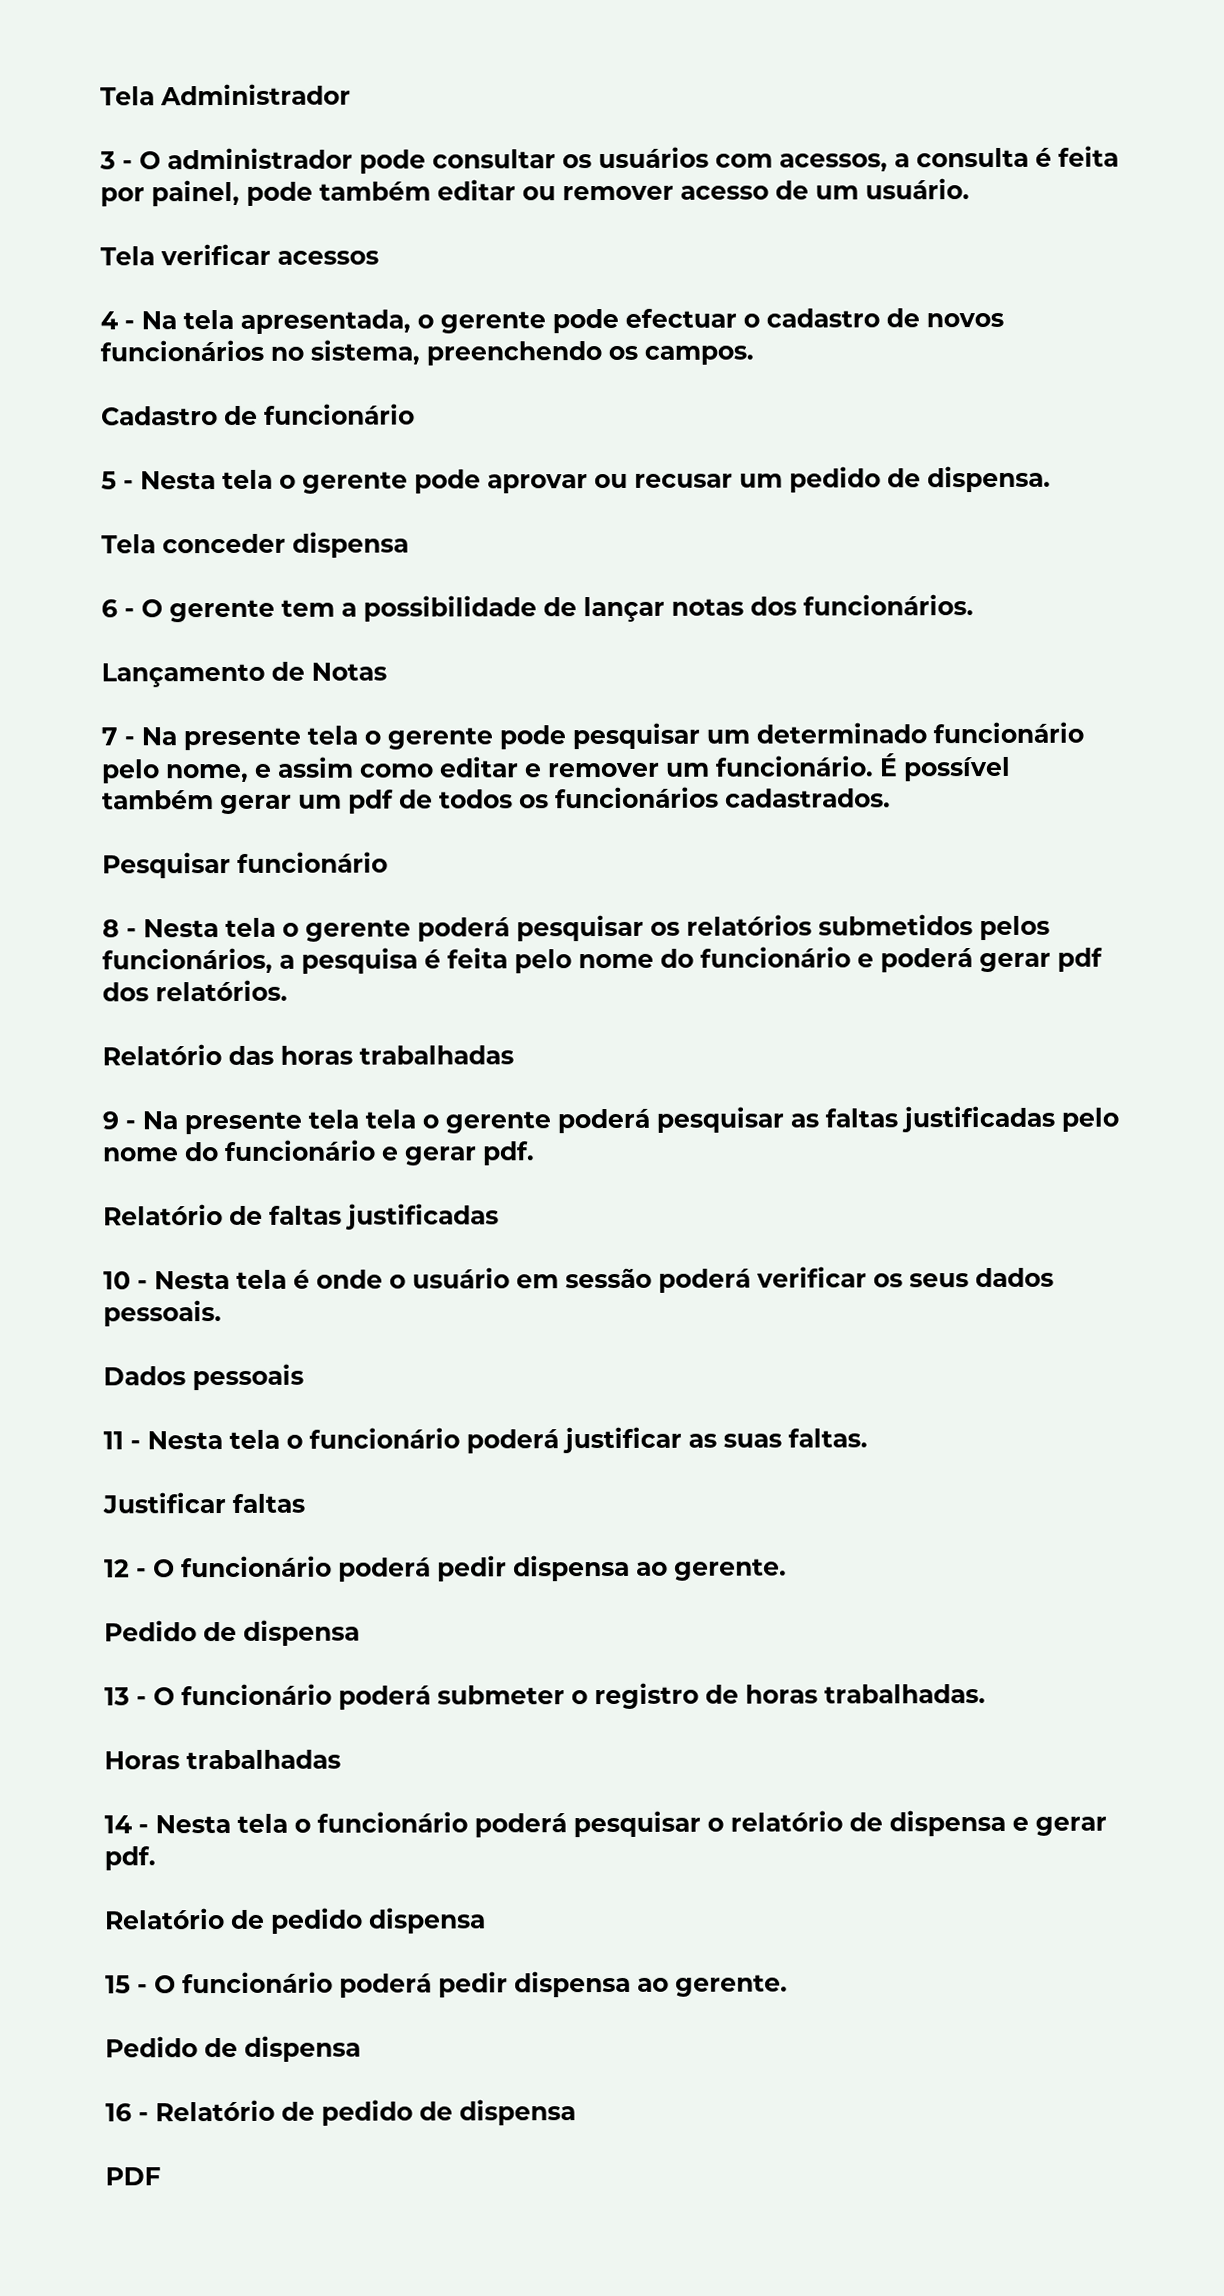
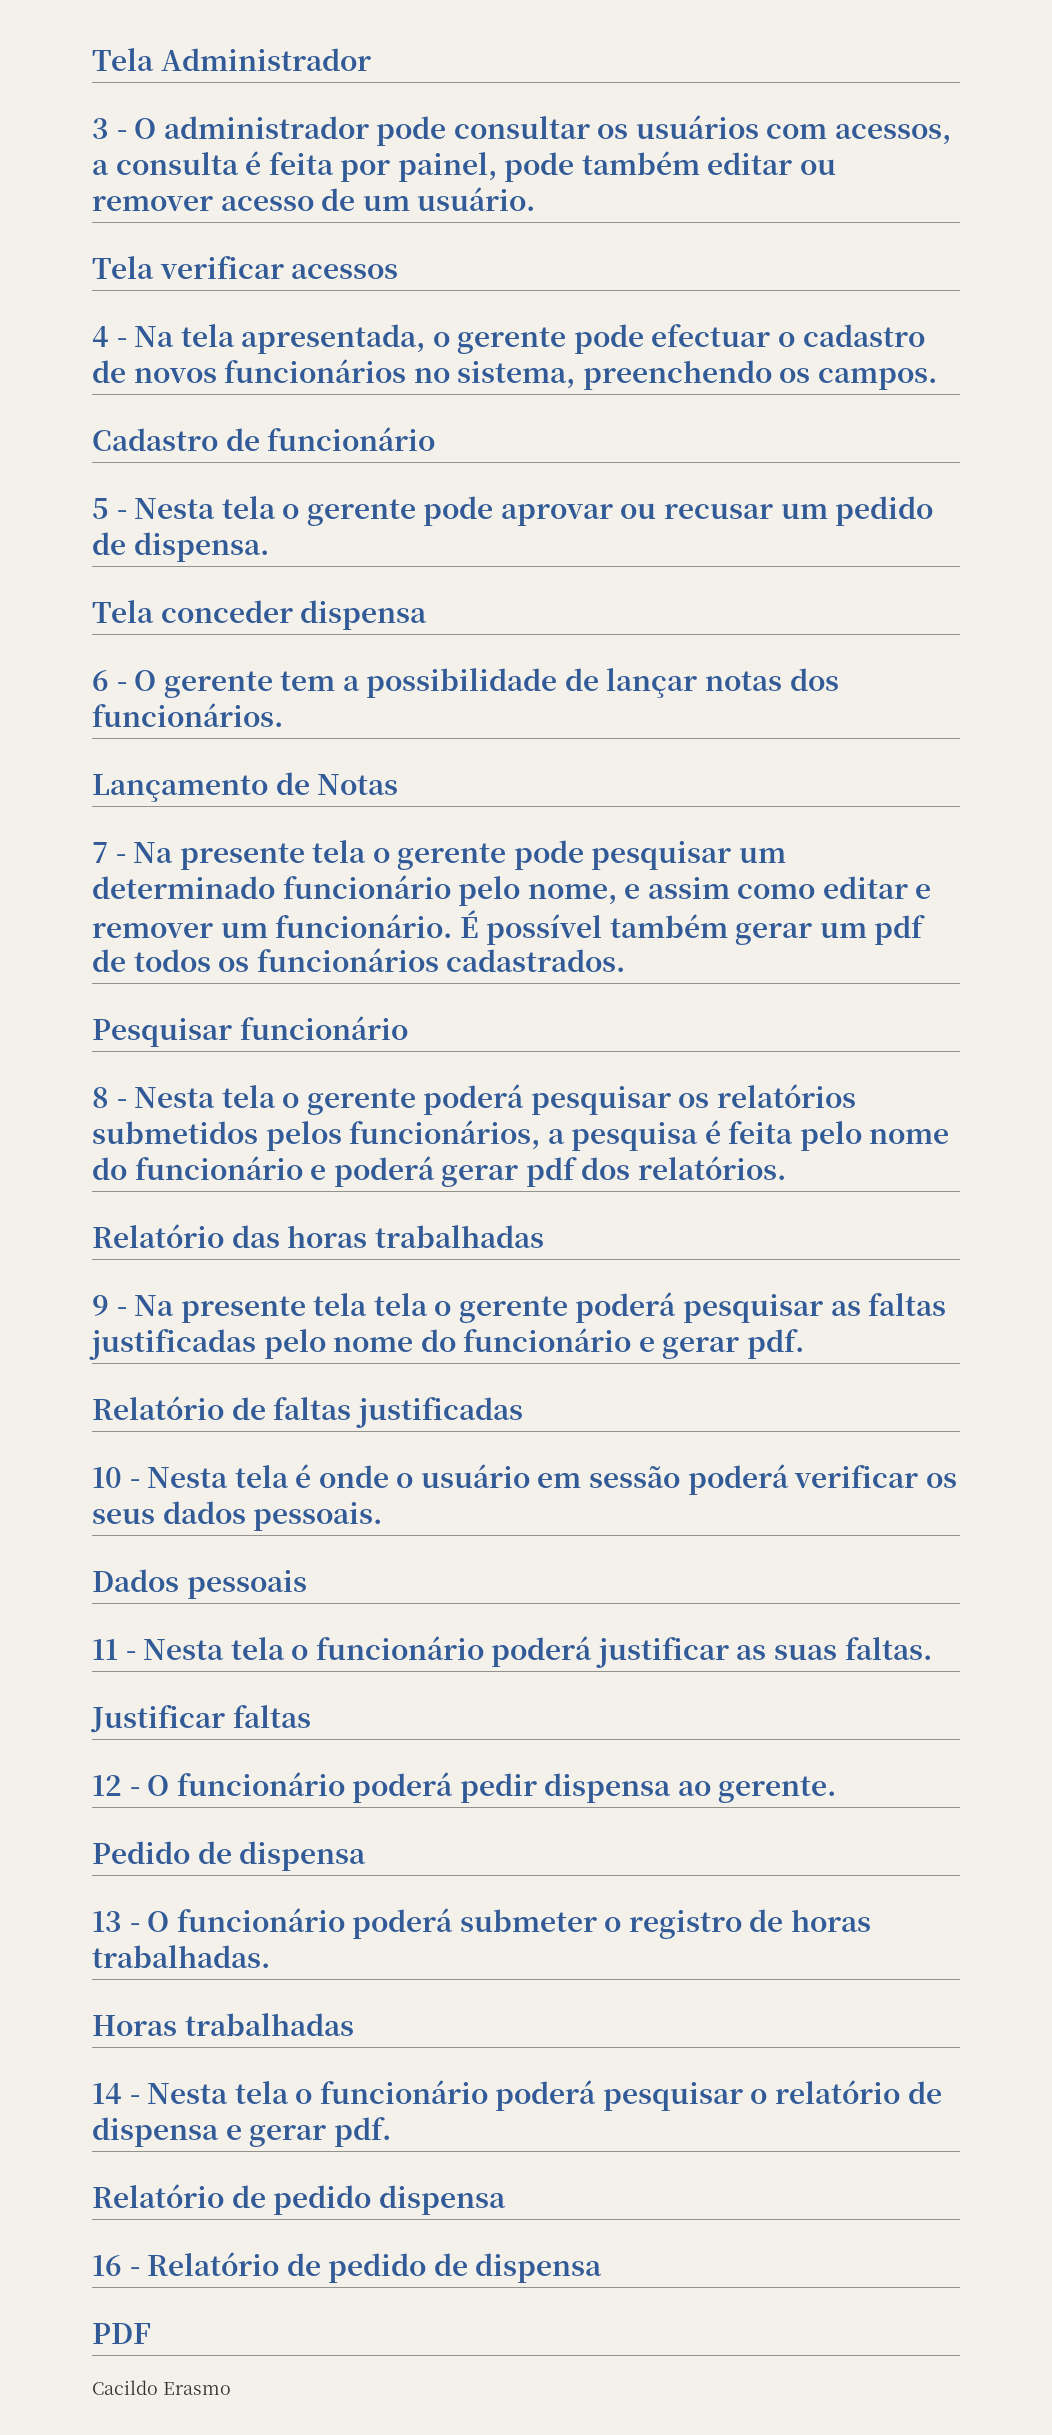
[105,1970,788,1998] [105,2035,361,2062] // 15 - O funcionário poderá pedir dispensa ao gerente. // Pedido de dispensa -> (506, 2200) none
(161, 2176) none -> [92,2380,231,2395] // Cacildo Erasmo

